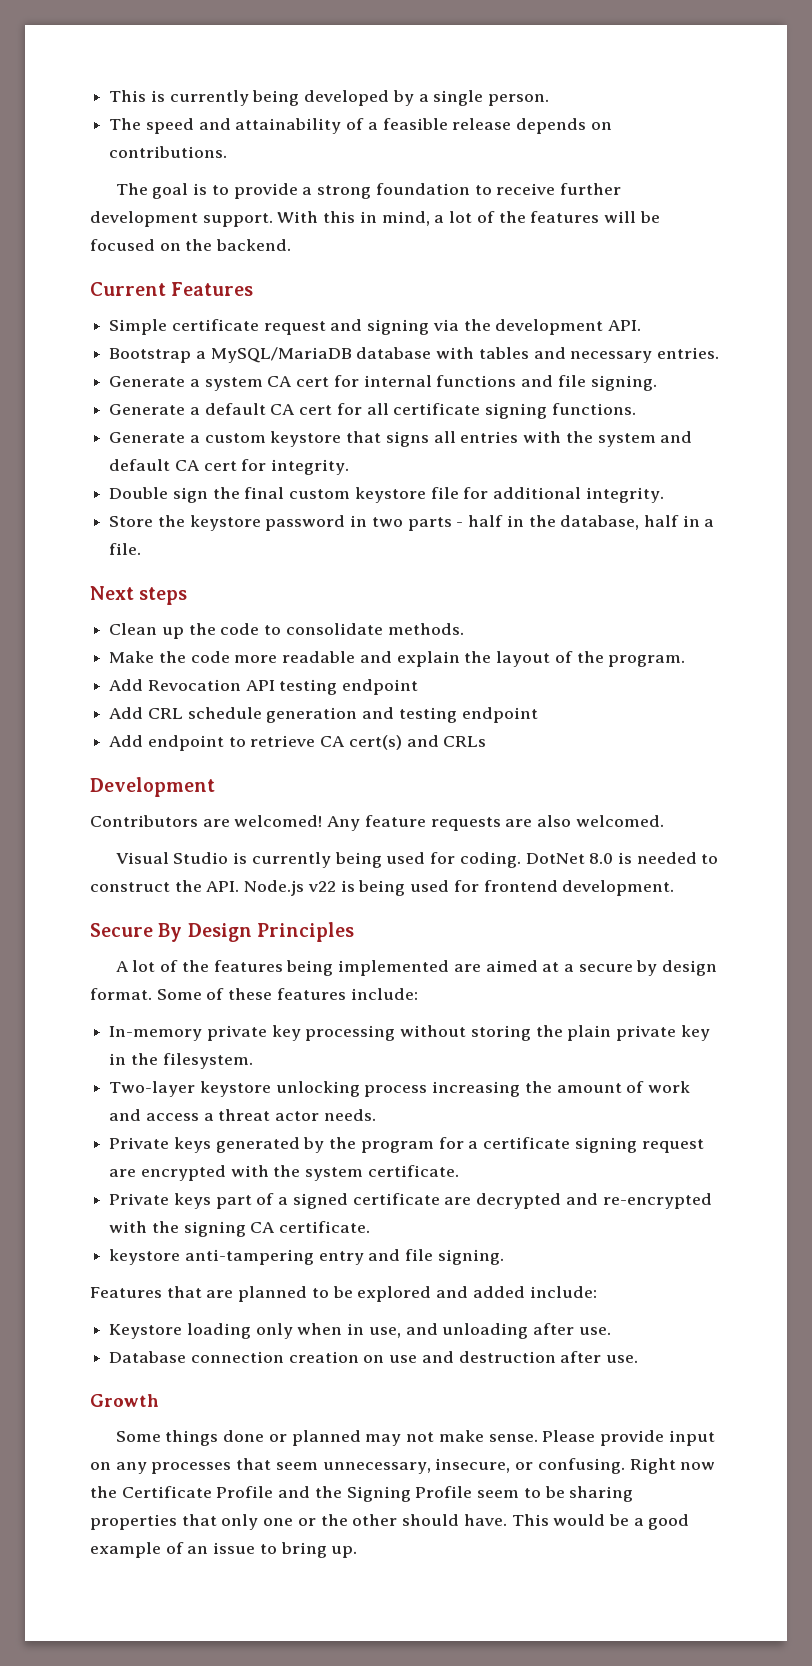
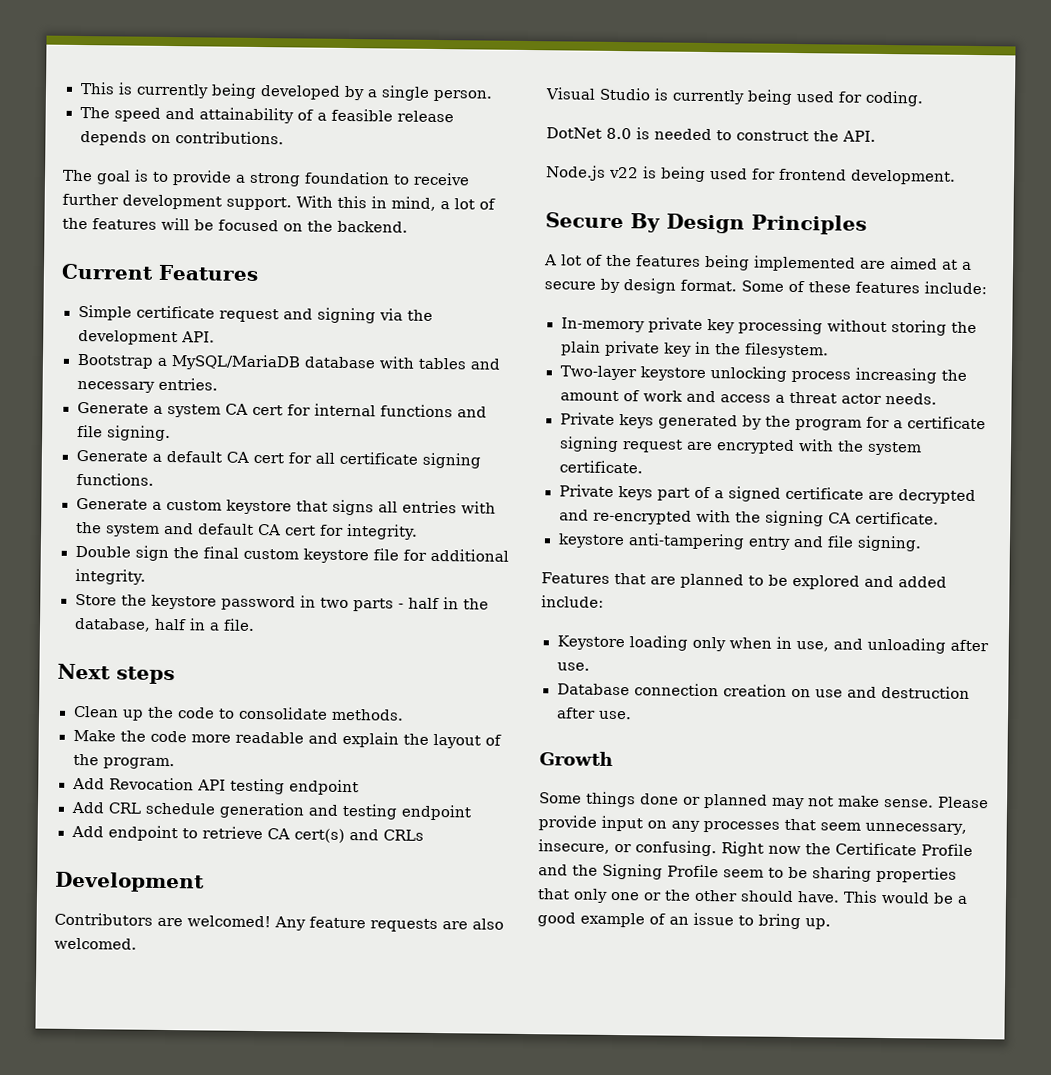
(521, 860) none -> (924, 98) //
(240, 886) none -> (876, 136) //

